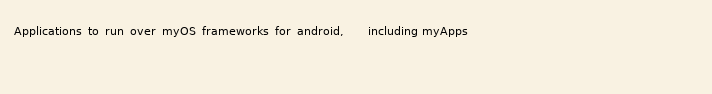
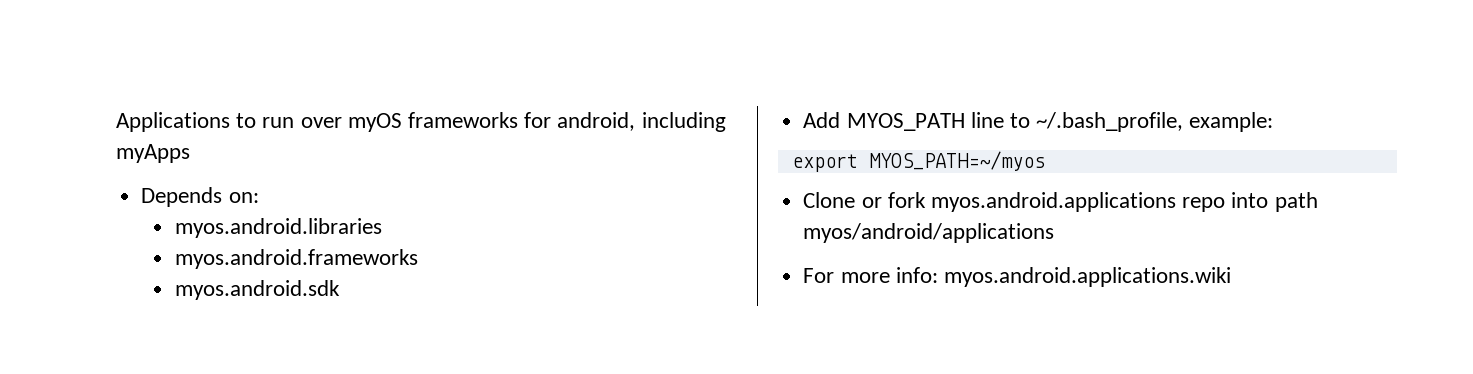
(468, 32) none -> [141,187,259,207] [174,218,382,238] [174,249,418,269] [174,280,340,300] [803,112,1274,132] [791,151,1045,172] [803,192,1318,212] [803,223,1055,243] [803,267,1231,287] // Depends on: // myos.android.libraries // myos.android.frameworks // myos.android.sdk // Add MYOS_PATH line to ~/.bash_profile, example: // export MYOS_PATH=~/myos // Clone or fork myos.android.applications repo into path myos/android/applications // For more info: myos.android.applications.wiki

